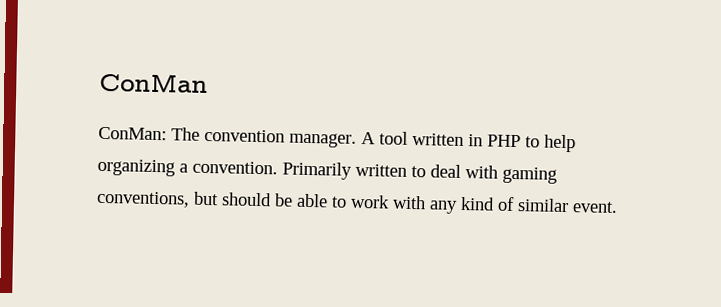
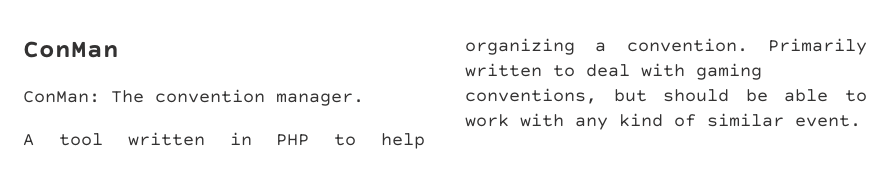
(357, 140) none -> (364, 99) //

